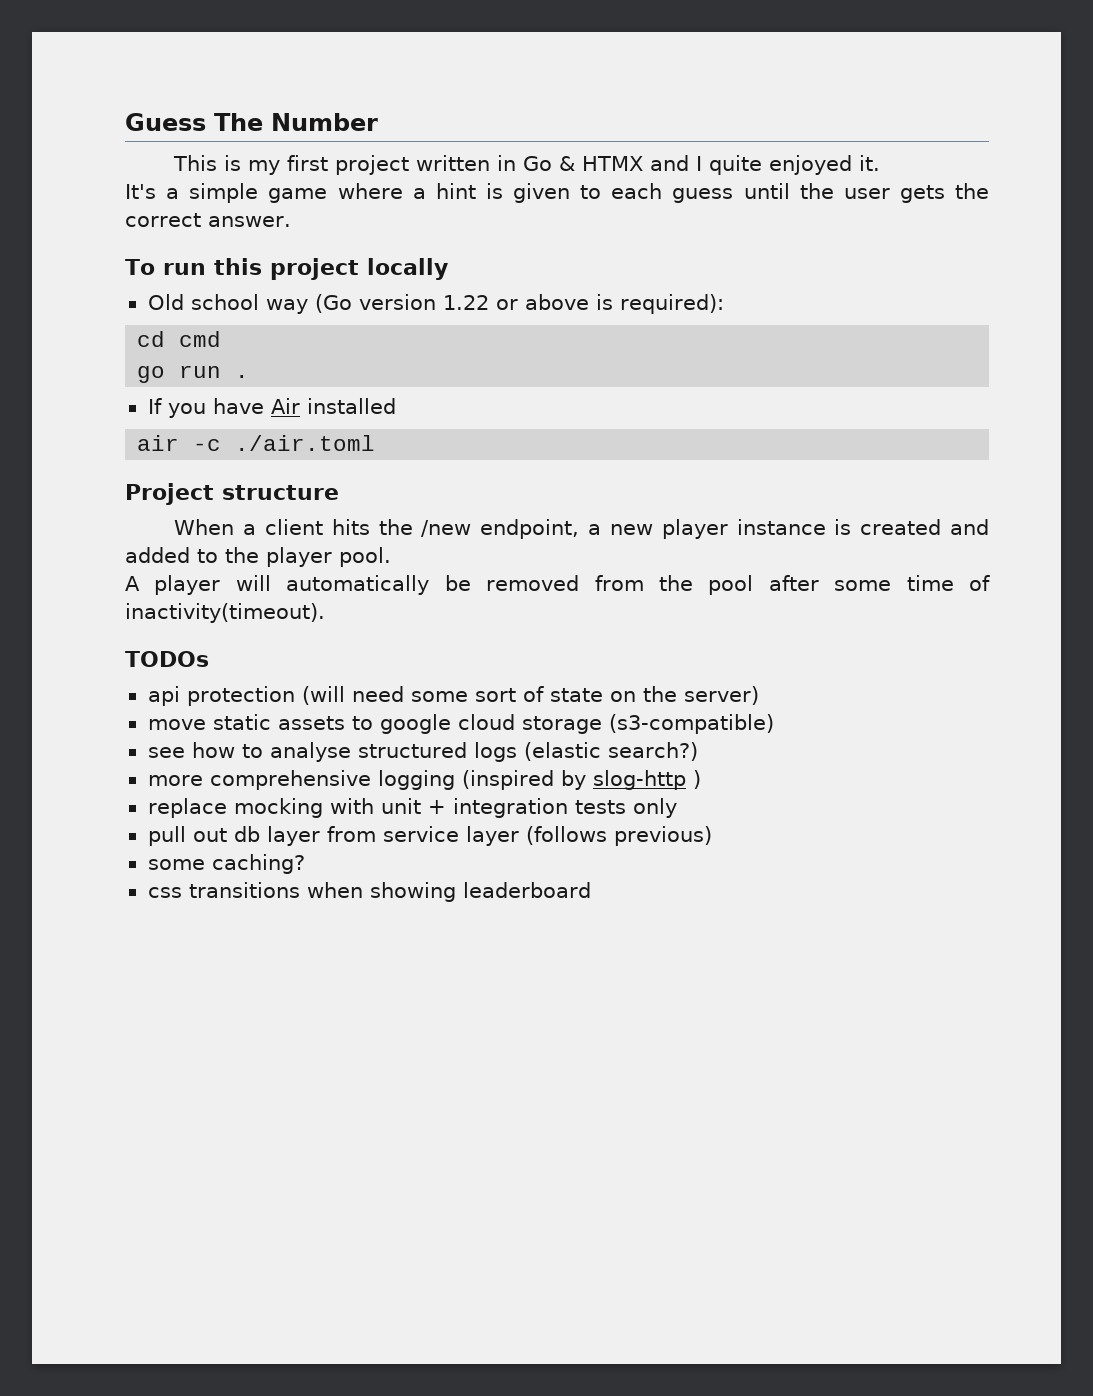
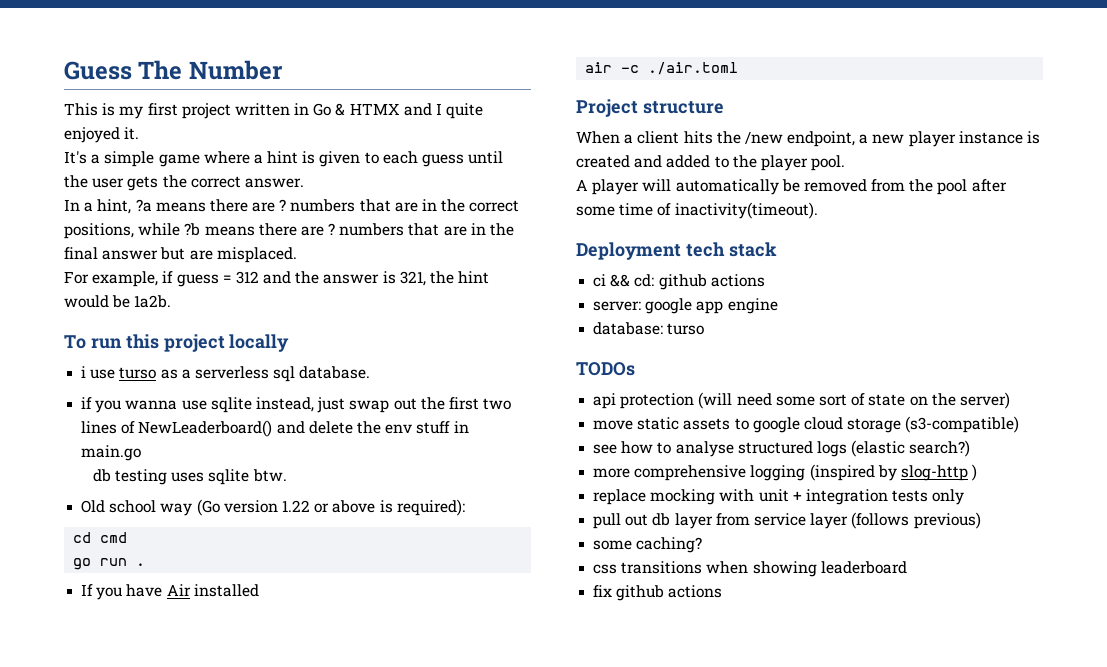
(291, 221) none -> [64,199,520,214] [64,223,515,239] [64,247,297,263] [64,271,490,287] [64,295,172,308] // In a hint, ?a means there are ? numbers that are in the correct positions, while ?b means there are ? numbers that are in the final answer but are misplaced. // For example, if guess = 312 and the answer is 321, the hint would be 1a2b.
(448, 269) none -> [81,366,371,382] [81,397,512,413] [81,420,469,437] [81,445,142,461] [92,469,287,485] // i use turso as a serverless sql database. // if you wanna use sqlite instead, just swap out the first two lines of NewLeaderboard() and delete the env stuff in main.go // db testing uses sqlite btw.
(325, 613) none -> [576,242,777,260] [593,274,765,290] [593,298,778,314] [593,322,705,335] // Deployment tech stack // ci && cd: github actions // server: google app engine // database: turso
(591, 890) none -> [593,585,723,601] // fix github actions

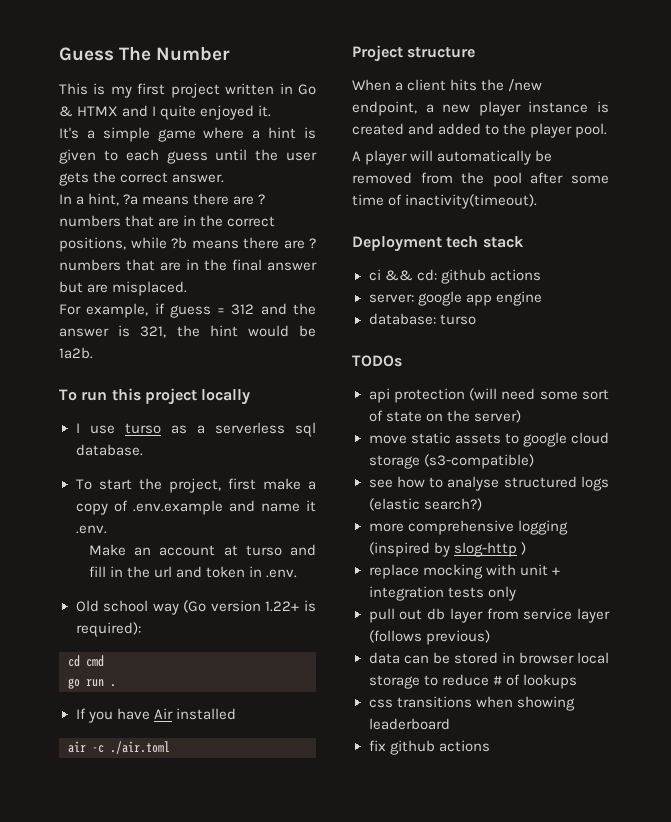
[81,366,87,378] i -> [75,423,80,433] I
[81,397,512,413] [81,420,469,437] [81,445,142,461] [92,469,287,485] if you wanna use sqlite instead, just swap out the first two lines of NewLeaderboard() and delete the env stuff in main.go // db testing uses sqlite btw. -> [75,478,317,493] [75,500,316,515] [75,525,107,534] [88,544,316,556] [88,566,298,578] To start the project, first make a copy of .env.example and name it .env. // Make an account at turso and fill in the url and token in .env.
[281,500,376,513] 1.22 or above -> [265,601,300,612] 1.22+
[593,537,703,553] some caching? -> [368,652,609,664] [368,674,577,689] data can be stored in browser local storage to reduce # of lookups

